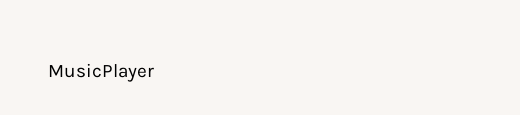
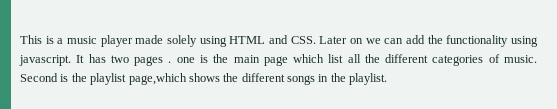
[48,63,154,82] MusicPlayer -> [20,35,539,47] [19,54,537,66] [20,73,388,85] This is a music player made solely using HTML and CSS. Later on we can add the functionality using javascript. It has two pages . one is the main page which list all the different categories of music. Second is the playlist page,which shows the different songs in the playlist.

